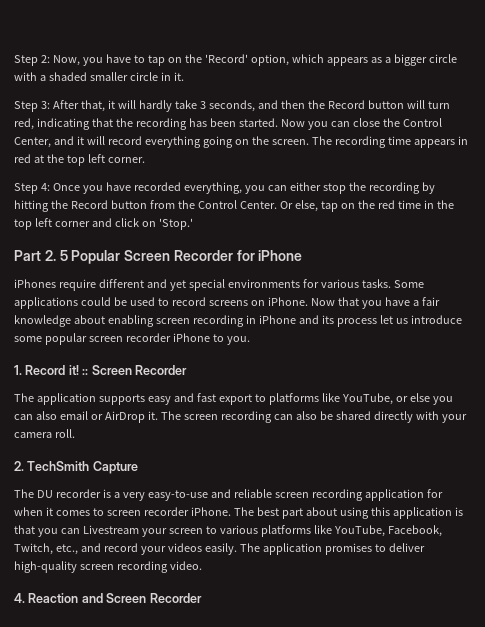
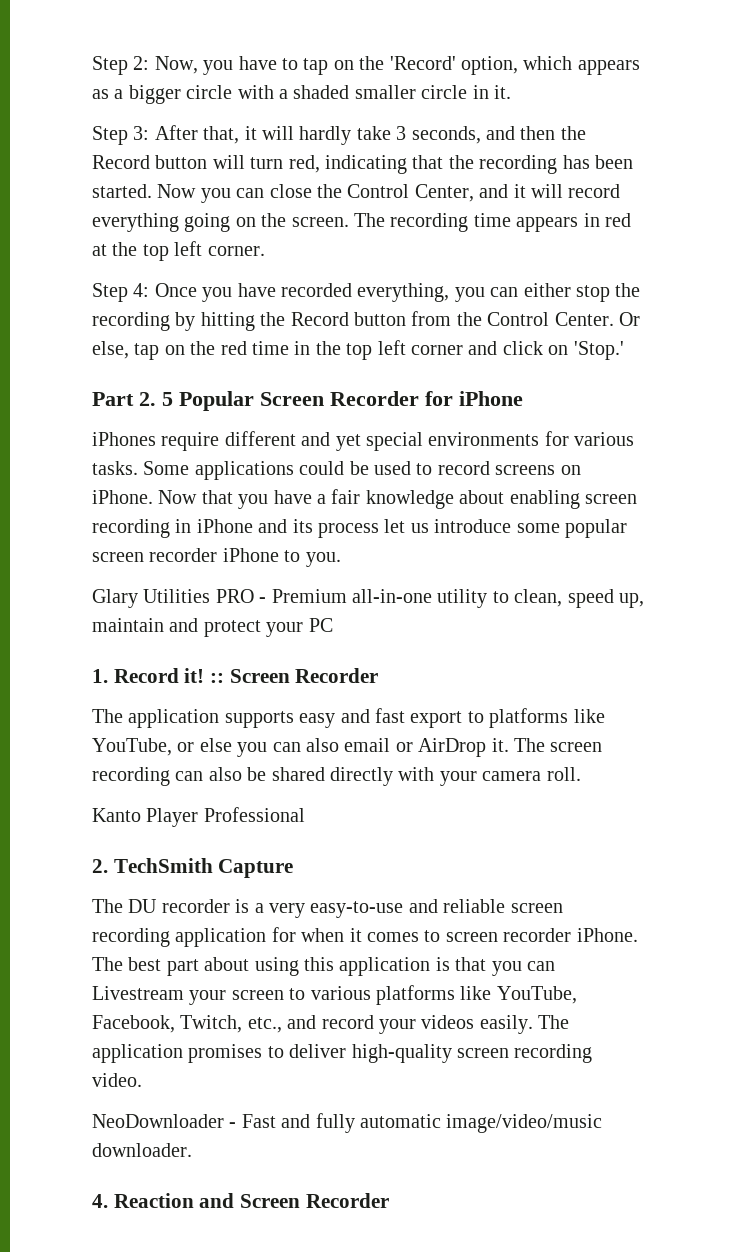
(250, 340) none -> [92,589,644,608] [92,618,333,637] // Glary Utilities PRO - Premium all-in-one utility to clean, speed up, maintain and protect your PC
(75, 433) none -> [92,807,305,827] // Kanto Player Professional
(202, 565) none -> [92,1113,603,1133] [92,1143,192,1157] // NeoDownloader - Fast and fully automatic image/video/music downloader.

